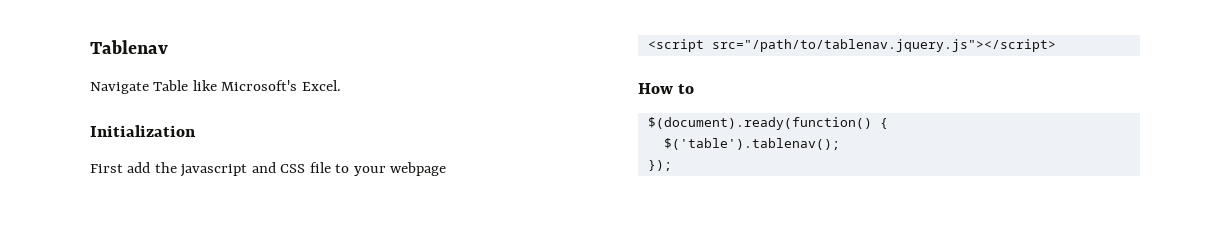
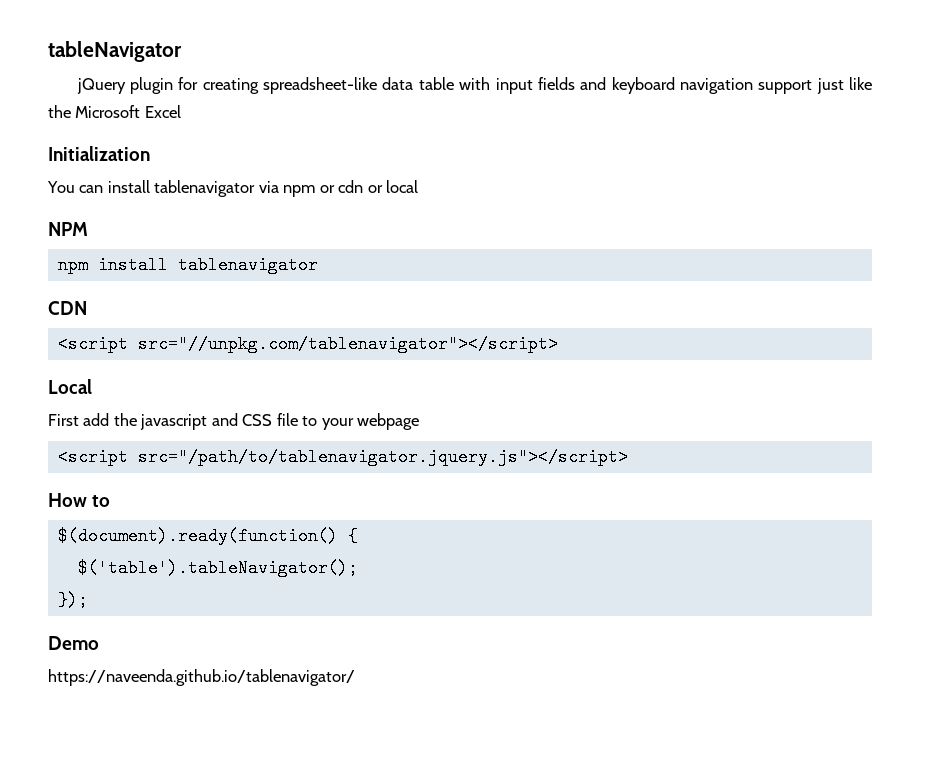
[90,40,168,54] [90,80,341,94] [90,125,196,137] Tablenav // Navigate Table like Microsoft's Excel. // Initialization -> [48,41,182,62] [76,77,873,94] [48,105,181,118] [48,146,150,161] [47,180,419,197] [48,222,88,236] [57,256,318,274] [48,301,87,315] [57,335,558,353] [48,379,92,394] tableNavigator // jQuery plugin for creating spreadsheet-like data table with input fields and keyboard navigation support just like the Microsoft Excel // Initialization // You can install tablenavigator via npm or cdn or local // NPM // npm install tablenavigator // CDN // <script src="//unpkg.com/tablenavigator"></script> // Local
[711,39,1056,52] src="/path/to/tablenav.jquery.js"></script> -> [137,448,628,466] src="/path/to/tablenavigator.jquery.js"></script>
[663,138,840,150] $('table').tablenav(); -> [77,559,358,577] $('table').tableNavigator();
(672, 165) none -> [48,636,99,650] [48,669,355,686] // Demo // https://naveenda.github.io/tablenavigator/

